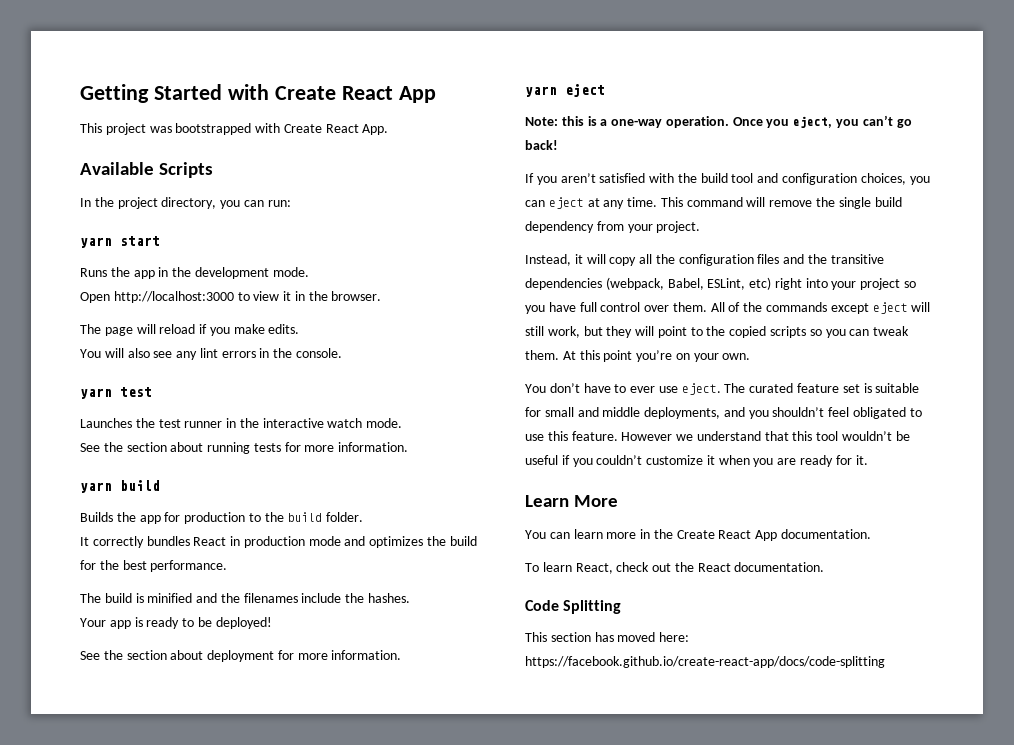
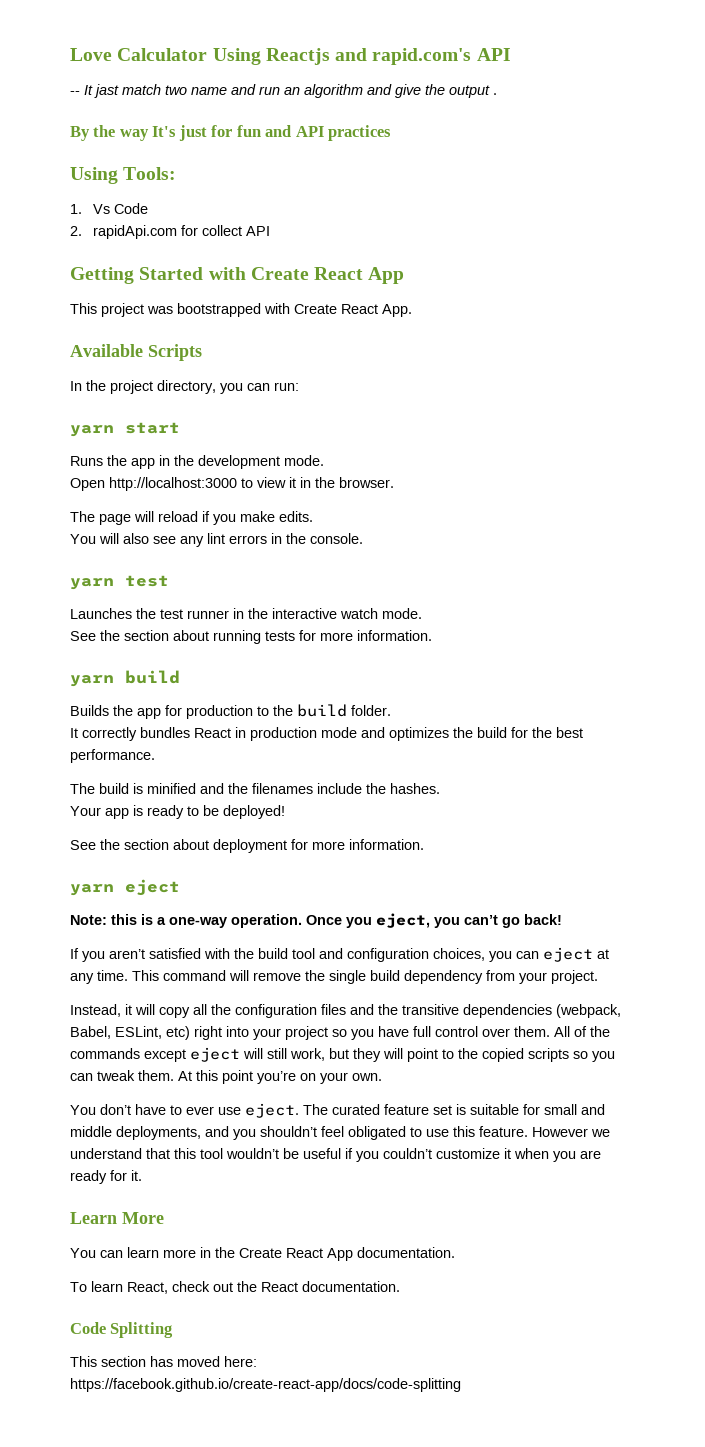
(80, 93) none -> [70,48,511,65] [70,84,497,98] [70,125,392,141] [70,167,177,184] [70,203,148,214] [70,225,270,239] Love Calculator Using Reactjs and rapid.com's API // -- It jast match two name and run an algorithm and give the output . // By the way It's just for fun and API practices // Using Tools: // 1. Vs Code // 2. rapidApi.com for collect API //

